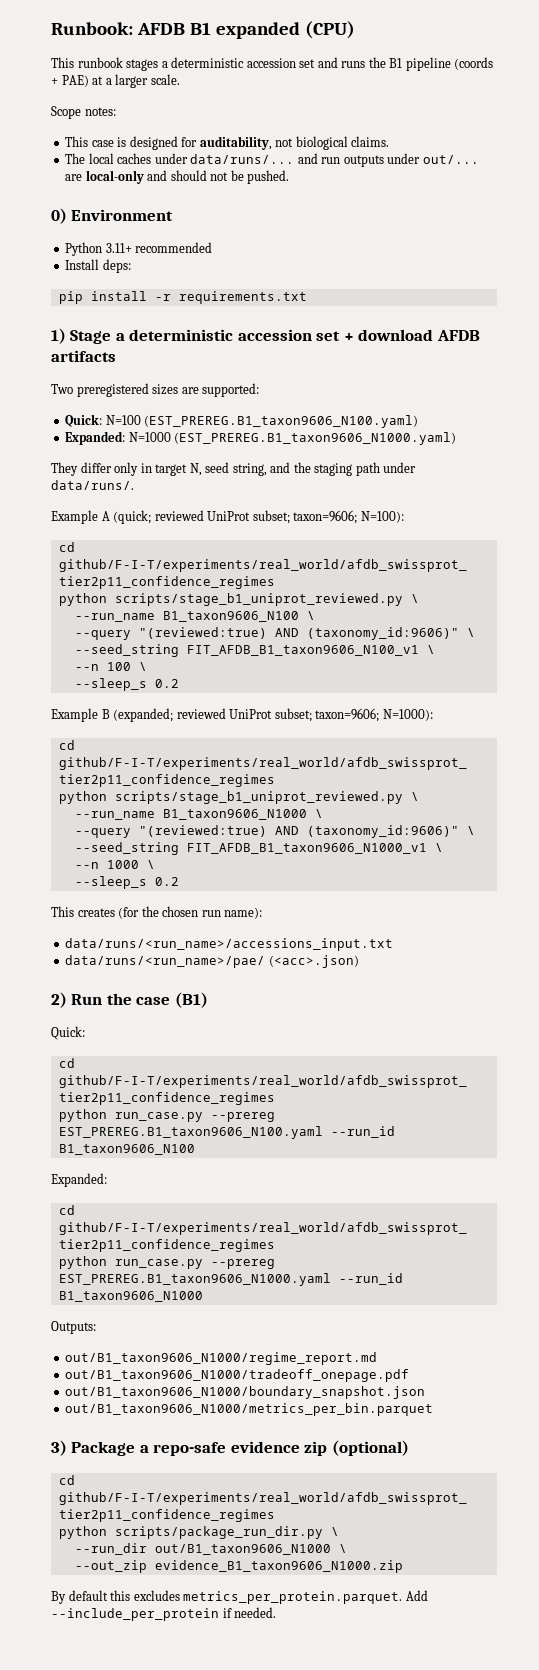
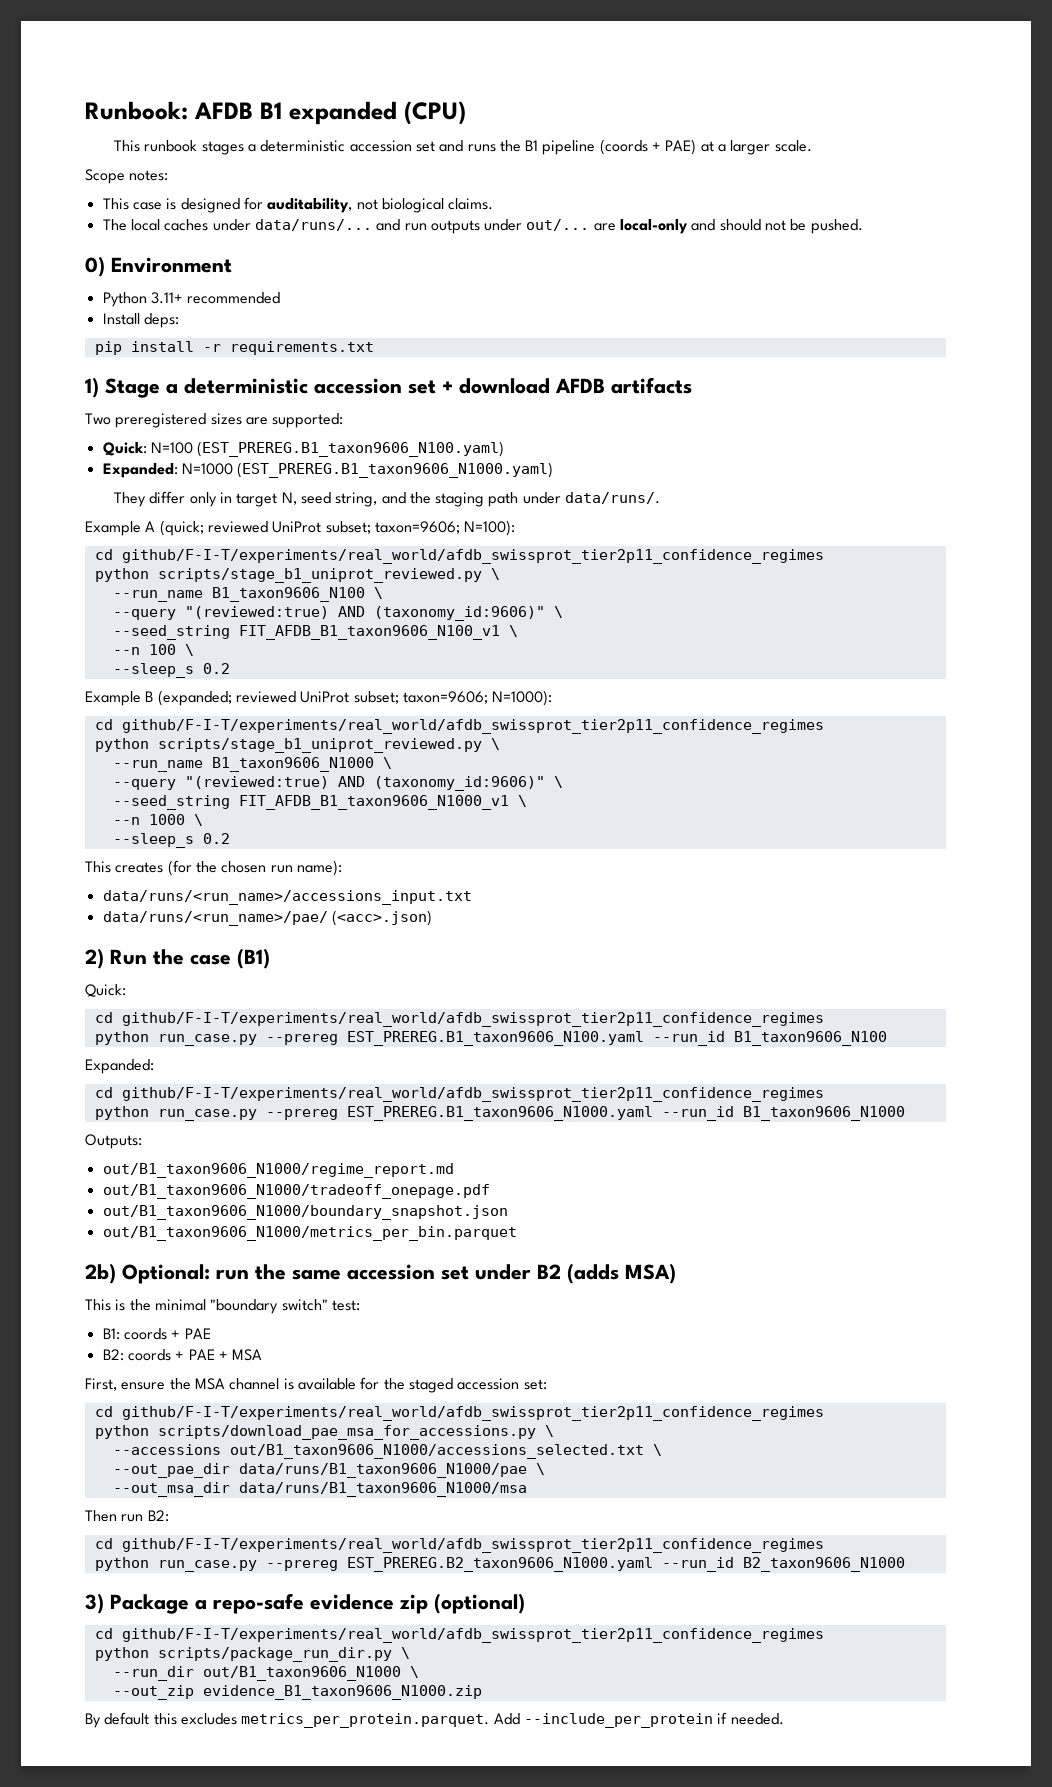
(434, 1409) none -> [85,1263,676,1284] [85,1299,360,1314] [102,1328,211,1340] [102,1349,263,1361] [85,1377,547,1393] [94,1406,824,1421] [94,1425,554,1440] [112,1444,662,1459] [112,1463,545,1478] [112,1482,527,1497] [85,1510,169,1522] [94,1538,824,1553] [94,1557,905,1572] // 2b) Optional: run the same accession set under B2 (adds MSA) // This is the minimal "boundary switch" test: // B1: coords + PAE // B2: coords + PAE + MSA // First, ensure the MSA channel is available for the staged accession set: // cd github/F-I-T/experiments/real_world/afdb_swissprot_tier2p11_confidence_regimes // python scripts/download_pae_msa_for_accessions.py \ // --accessions out/B1_taxon9606_N1000/accessions_selected.txt \ // --out_pae_dir data/runs/B1_taxon9606_N1000/pae \ // --out_msa_dir data/runs/B1_taxon9606_N1000/msa // Then run B2: // cd github/F-I-T/experiments/real_world/afdb_swissprot_tier2p11_confidence_regimes // python run_case.py --prereg EST_PREREG.B2_taxon9606_N1000.yaml --run_id B2_taxon9606_N1000

